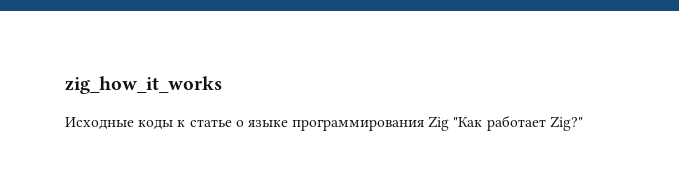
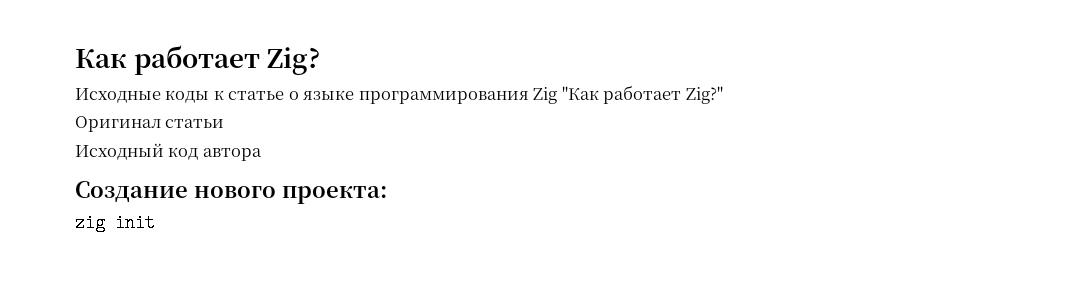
[65,76,222,94] zig_how_it_works -> [75,45,321,75] Как работает Zig?
(583, 123) none -> [75,116,225,132] [75,143,262,161] [75,181,387,204] [75,214,155,232] // Оригинал статьи // Исходный код автора // Создание нового проекта: // zig init

